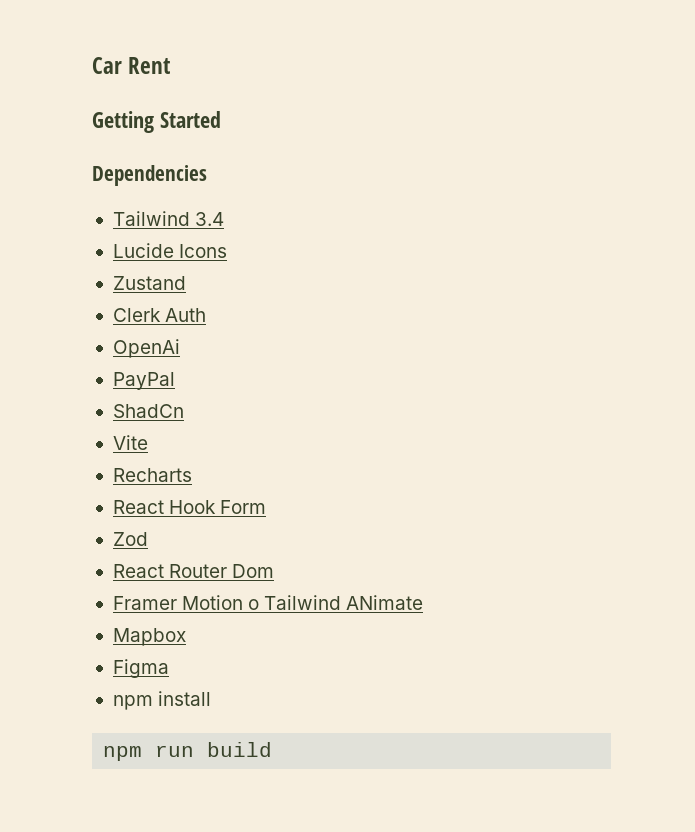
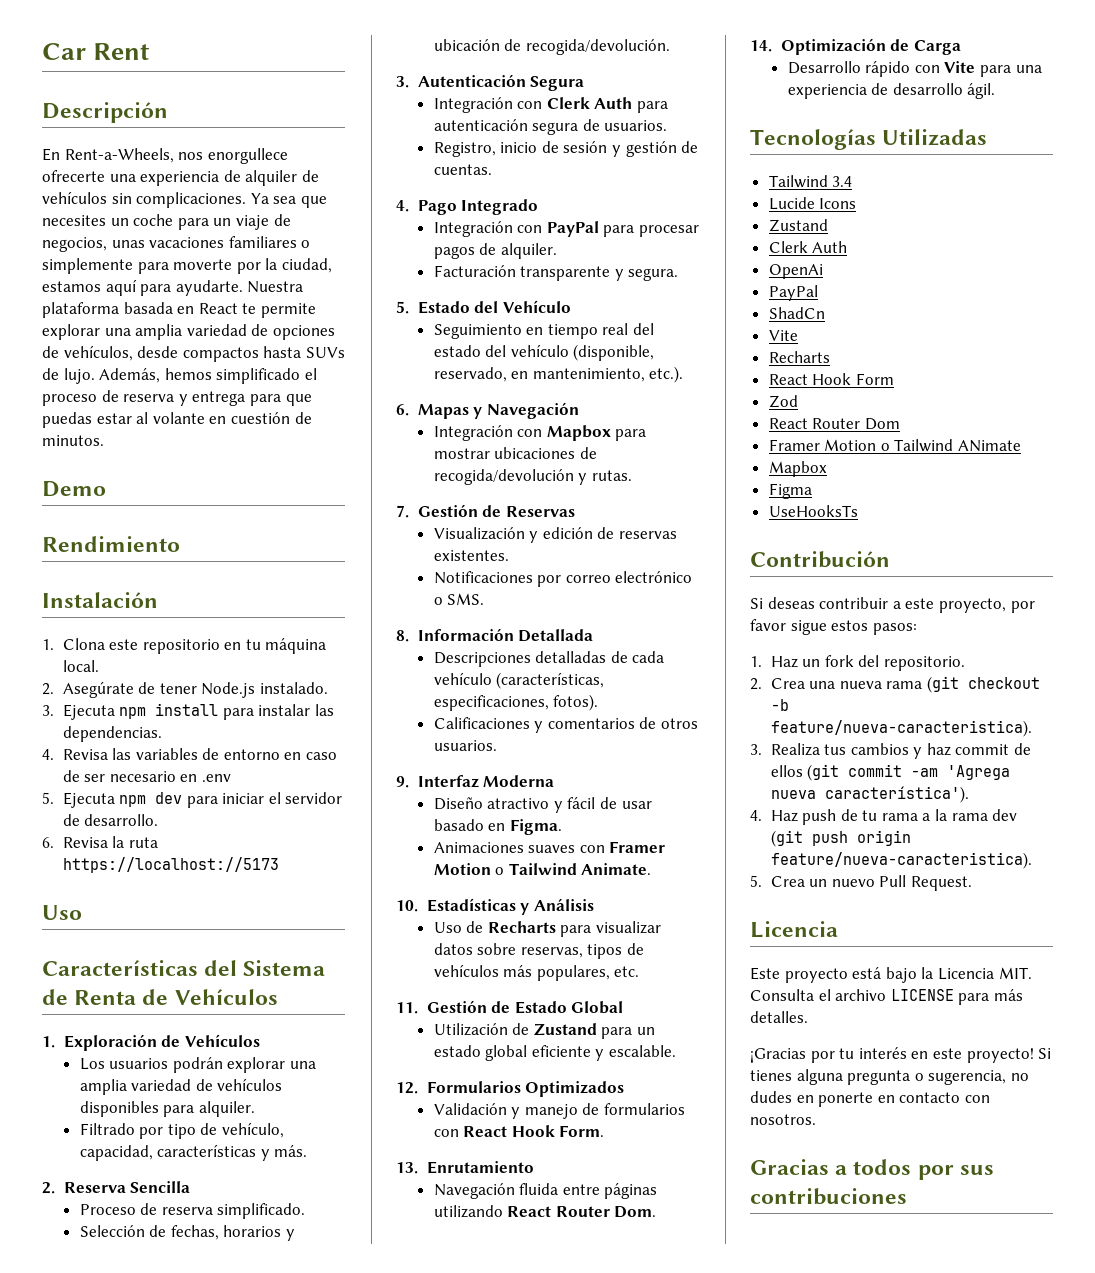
[92,111,221,133] [92,165,207,186] Getting Started // Dependencies -> [42,102,168,123] [42,148,288,164] [42,170,319,186] [42,191,327,208] [42,214,291,230] [42,236,311,252] [42,258,332,274] [42,279,304,296] [42,302,316,318] [42,324,335,340] [42,345,345,362] [42,368,317,384] [42,390,312,406] [42,412,312,428] [42,435,104,446] [42,481,106,497] [42,536,180,552] [42,592,158,608] [42,638,327,654] [62,660,99,672] [42,681,328,698] [42,703,334,720] [62,726,162,742] [42,748,338,760] [62,770,231,782] [42,792,343,808] [62,814,159,826] [42,836,158,848] [62,857,279,873] [42,905,82,920] [42,960,326,976] [42,989,278,1005] [42,1034,260,1051] [79,1057,316,1073] [79,1078,283,1095] [79,1101,255,1117] [79,1122,284,1139] [79,1144,308,1161] [42,1181,191,1194] [79,1203,306,1219] [79,1225,295,1241] [433,39,670,55] [396,74,585,91] [433,97,668,113] [433,119,668,135] [433,141,699,157] [433,164,492,175] [396,199,539,215] [433,221,699,237] [433,243,557,259] [433,265,679,281] [396,300,571,314] [433,323,654,339] [433,344,655,361] [433,366,684,383] [396,402,579,419] [433,425,647,441] [433,447,597,459] [433,469,632,485] [396,504,575,518] [433,527,677,543] [433,550,509,561] [433,571,693,587] [433,593,485,605] [396,628,594,642] [433,651,665,667] [433,672,605,689] [433,694,599,711] [433,717,698,733] [433,740,497,751] [396,775,555,788] [433,797,652,813] [433,819,562,835] [433,841,666,853] [433,863,652,875] [396,898,594,915] [433,921,661,937] [433,943,644,959] [433,964,640,981] [396,1000,624,1014] [433,1023,655,1039] [433,1045,676,1061] [396,1081,625,1097] [433,1103,685,1119] [433,1125,605,1137] [396,1161,534,1174] [433,1183,658,1199] [433,1205,657,1218] [750,38,961,55] [787,61,1042,77] [787,83,996,99] [750,129,988,150] Descripción // En Rent-a-Wheels, nos enorgullece ofrecerte una experiencia de alquiler de vehículos sin complicaciones. Ya sea que necesites un coche para un viaje de negocios, unas vacaciones familiares o simplemente para moverte por la ciudad, estamos aquí para ayudarte. Nuestra plataforma basada en React te permite explorar una amplia variedad de opciones de vehículos, desde compactos hasta SUVs de lujo. Además, hemos simplificado el proceso de reserva y entrega para que puedas estar al volante en cuestión de minutos. // Demo // Rendimiento // Instalación // 1. Clona este repositorio en tu máquina local. // 2. Asegúrate de tener Node.js instalado. // 3. Ejecuta npm install para instalar las dependencias. // 4. Revisa las variables de entorno en caso de ser necesario en .env // 5. Ejecuta npm dev para iniciar el servidor de desarrollo. // 6. Revisa la ruta https://localhost://5173 // Uso // Características del Sistema de Renta de Vehículos // 1. Exploración de Vehículos // Los usuarios podrán explorar una amplia variedad de vehículos disponibles para alquiler. // Filtrado por tipo de vehículo, capacidad, características y más. // 2. Reserva Sencilla // Proceso de reserva simplificado. // Selección de fechas, horarios y ubicación de recogida/devolución. // 3. Autenticación Segura // Integración con Clerk Auth para autenticación segura de usuarios. // Registro, inicio de sesión y gestión de cuentas. // 4. Pago Integrado // Integración con PayPal para procesar pagos de alquiler. // Facturación transparente y segura. // 5. Estado del Vehículo // Seguimiento en tiempo real del estado del vehículo (disponible, reservado, en mantenimiento, etc.). // 6. Mapas y Navegación // Integración con Mapbox para mostrar ubicaciones de recogida/devolución y rutas. // 7. Gestión de Reservas // Visualización y edición de reservas existentes. // Notificaciones por correo electrónico o SMS. // 8. Información Detallada // Descripciones detalladas de cada vehículo (características, especificaciones, fotos). // Calificaciones y comentarios de otros usuarios. // 9. Interfaz Moderna // Diseño atractivo y fácil de usar basado en Figma. // Animaciones suaves con Framer Motion o Tailwind Animate. // 10. Estadísticas y Análisis // Uso de Recharts para visualizar datos sobre reservas, tipos de vehículos más populares, etc. // 11. Gestión de Estado Global // Utilización de Zustand para un estado global eficiente y escalable. // 12. Formularios Optimizados // Validación y manejo de formularios con React Hook Form. // 13. Enrutamiento // Navegación fluida entre páginas utilizando React Router Dom. // 14. Optimización de Carga // Desarrollo rápido con Vite para una experiencia de desarrollo ágil. // Tecnologías Utilizadas
[112,691,212,710] [103,742,273,761] npm install // npm run build -> [768,505,858,517] [750,551,890,568] [750,597,1035,613] [750,619,917,635] [750,655,965,671] [750,676,1040,693] [770,699,789,711] [770,720,1032,737] [750,743,1032,759] [770,764,1011,781] [770,786,969,803] [750,809,1018,825] [770,830,911,847] [770,852,1032,869] [750,875,972,891] [750,921,838,938] [750,967,1032,983] [750,989,1023,1005] [750,1011,808,1023] [750,1047,1052,1063] [750,1069,1029,1085] [750,1091,990,1107] [750,1114,816,1125] [750,1159,994,1180] [750,1188,907,1205] UseHooksTs // Contribución // Si deseas contribuir a este proyecto, por favor sigue estos pasos: // 1. Haz un fork del repositorio. // 2. Crea una nueva rama (git checkout -b feature/nueva-caracteristica). // 3. Realiza tus cambios y haz commit de ellos (git commit -am 'Agrega nueva característica'). // 4. Haz push de tu rama a la rama dev (git push origin feature/nueva-caracteristica). // 5. Crea un nuevo Pull Request. // Licencia // Este proyecto está bajo la Licencia MIT. Consulta el archivo LICENSE para más detalles. // ¡Gracias por tu interés en este proyecto! Si tienes alguna pregunta o sugerencia, no dudes en ponerte en contacto con nosotros. // Gracias a todos por sus contribuciones

